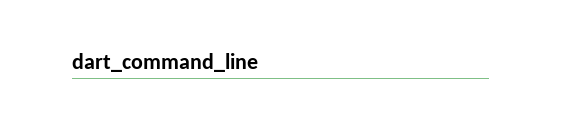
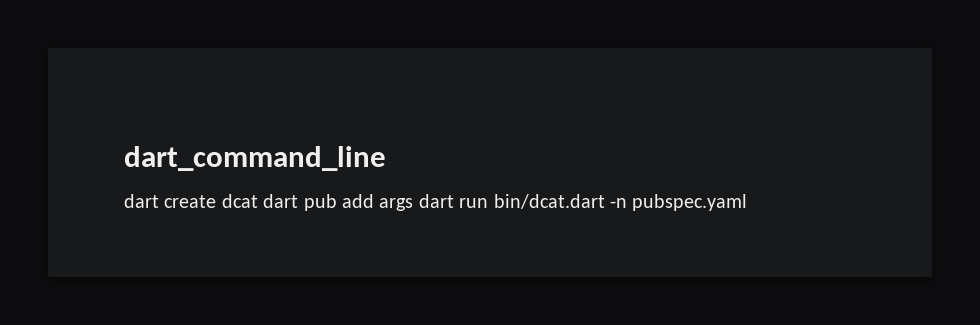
(258, 62) none -> [124,194,748,211] // dart create dcat dart pub add args dart run bin/dcat.dart -n pubspec.yaml

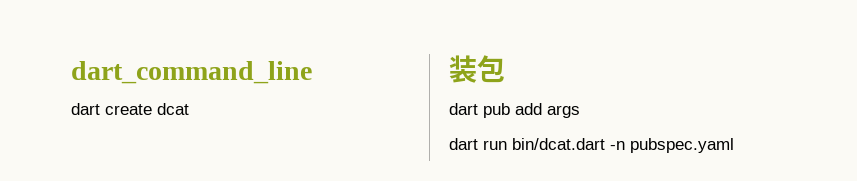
(258, 201) none -> [449,55,505,83] // 装包 //
(414, 204) none -> (580, 111) //

